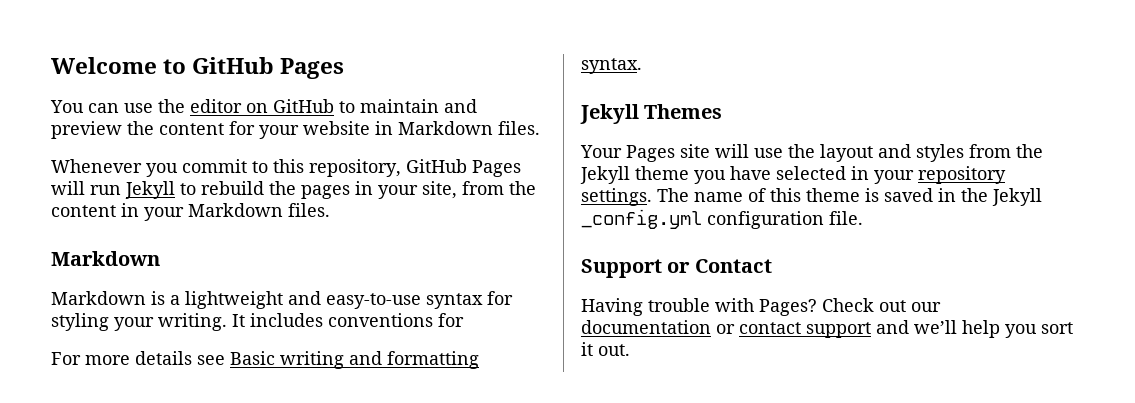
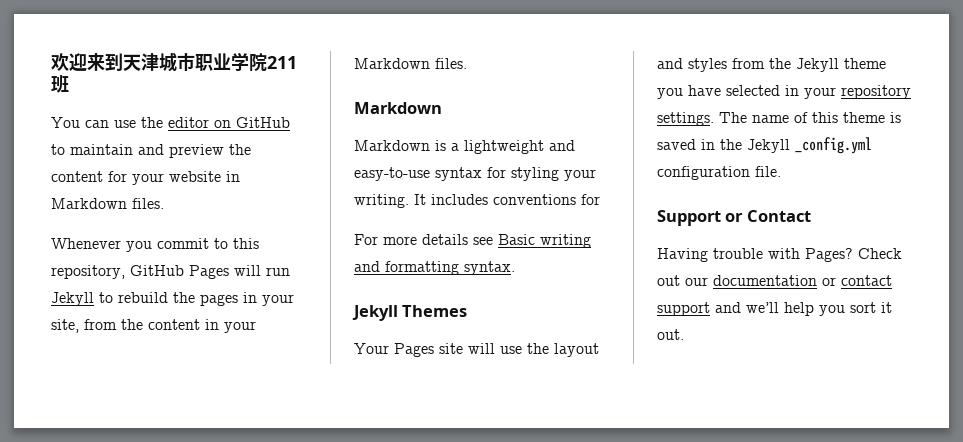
[51,57,345,79] Welcome to GitHub Pages -> [51,52,297,72] [51,75,69,93] 欢迎来到天津城市职业学院211班

